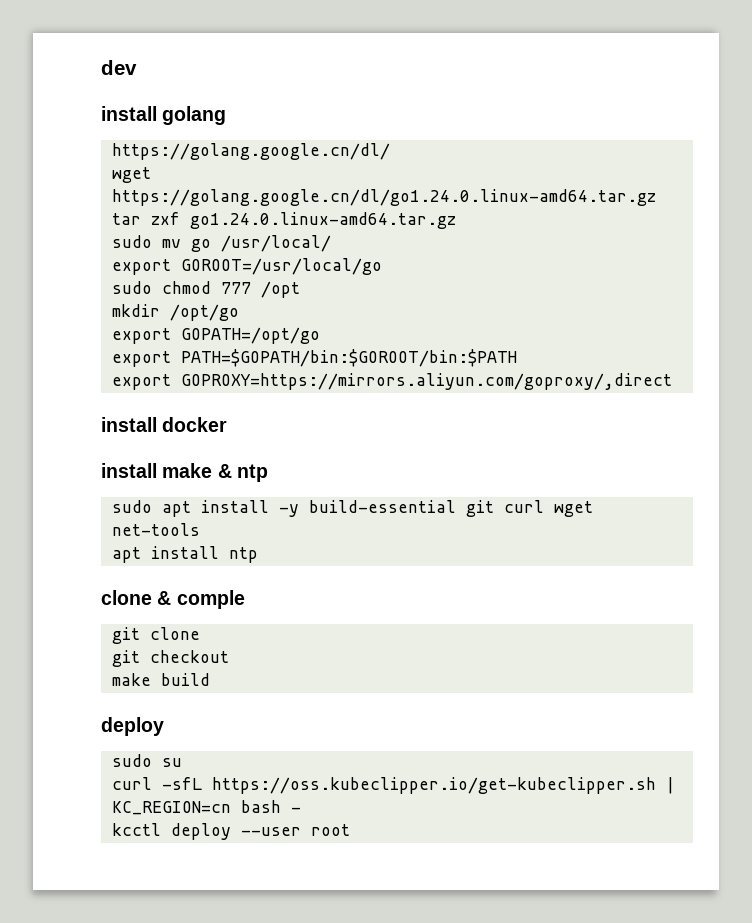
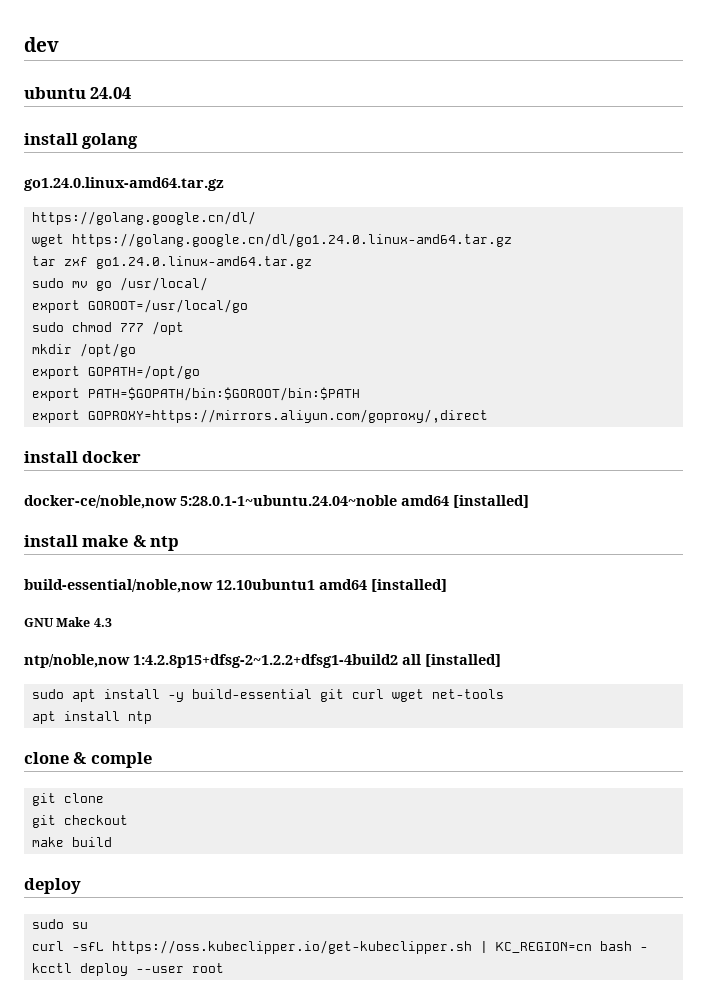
(137, 67) none -> [24,87,132,99] // ubuntu 24.04
(227, 115) none -> [24,177,224,191] // go1.24.0.linux-amd64.tar.gz
(228, 424) none -> [24,495,529,509] // docker-ce/noble,now 5:28.0.1-1~ubuntu.24.04~noble amd64 [installed]
(268, 473) none -> [24,579,447,593] [24,617,112,627] [24,654,501,668] // build-essential/noble,now 12.10ubuntu1 amd64 [installed] // GNU Make 4.3 // ntp/noble,now 1:4.2.8p15+dfsg-2~1.2.2+dfsg1-4build2 all [installed]

